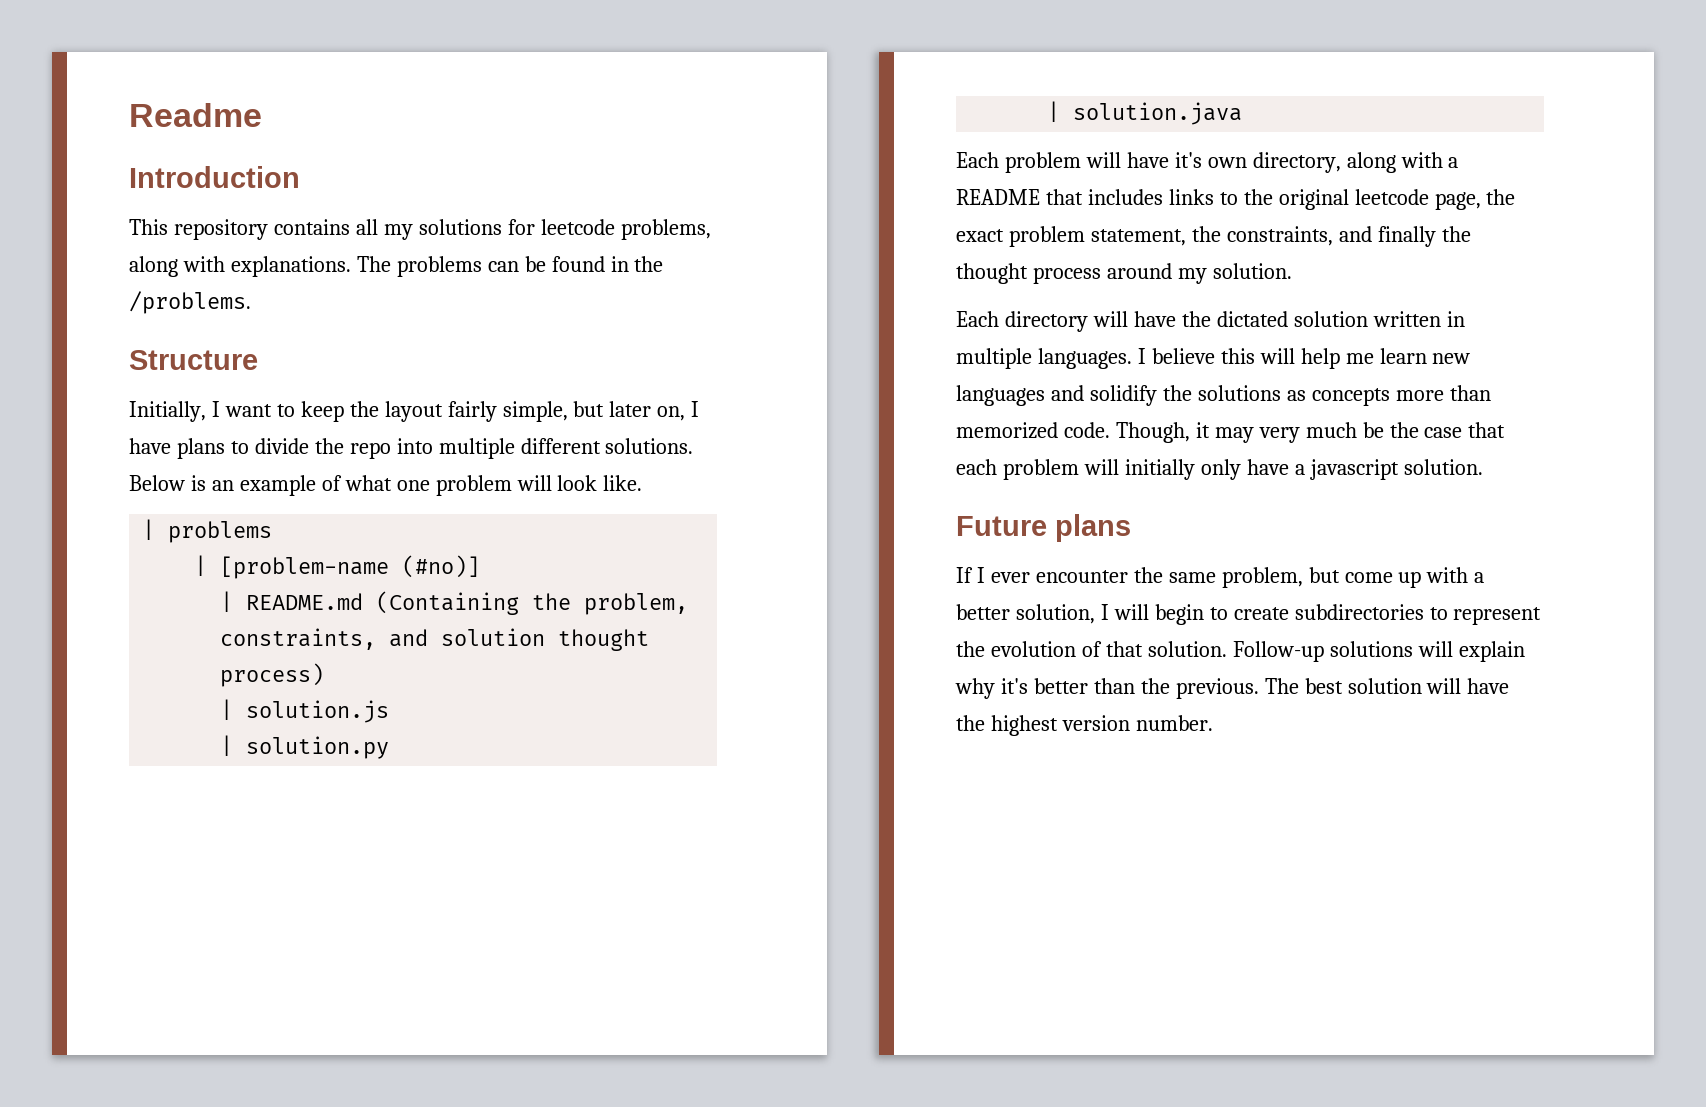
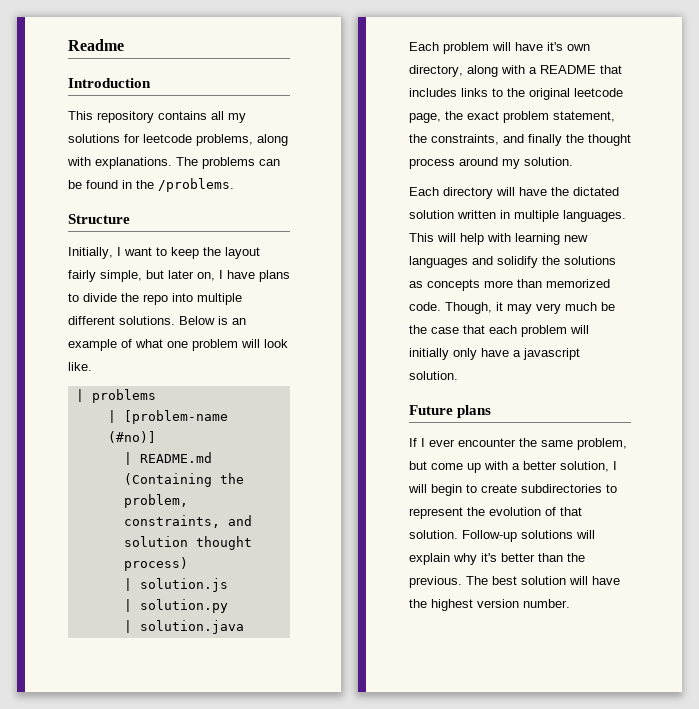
[1137,348,1427,369] I believe this will help me learn -> [409,233,560,245] This will help with learning

